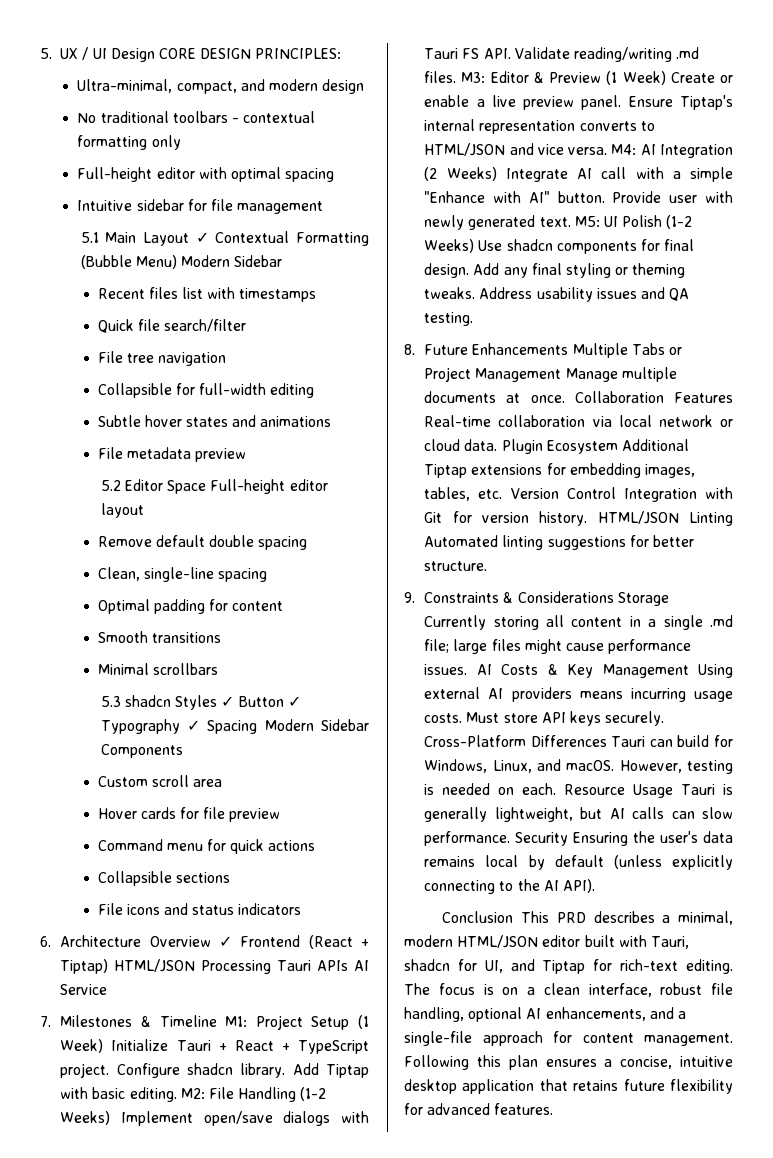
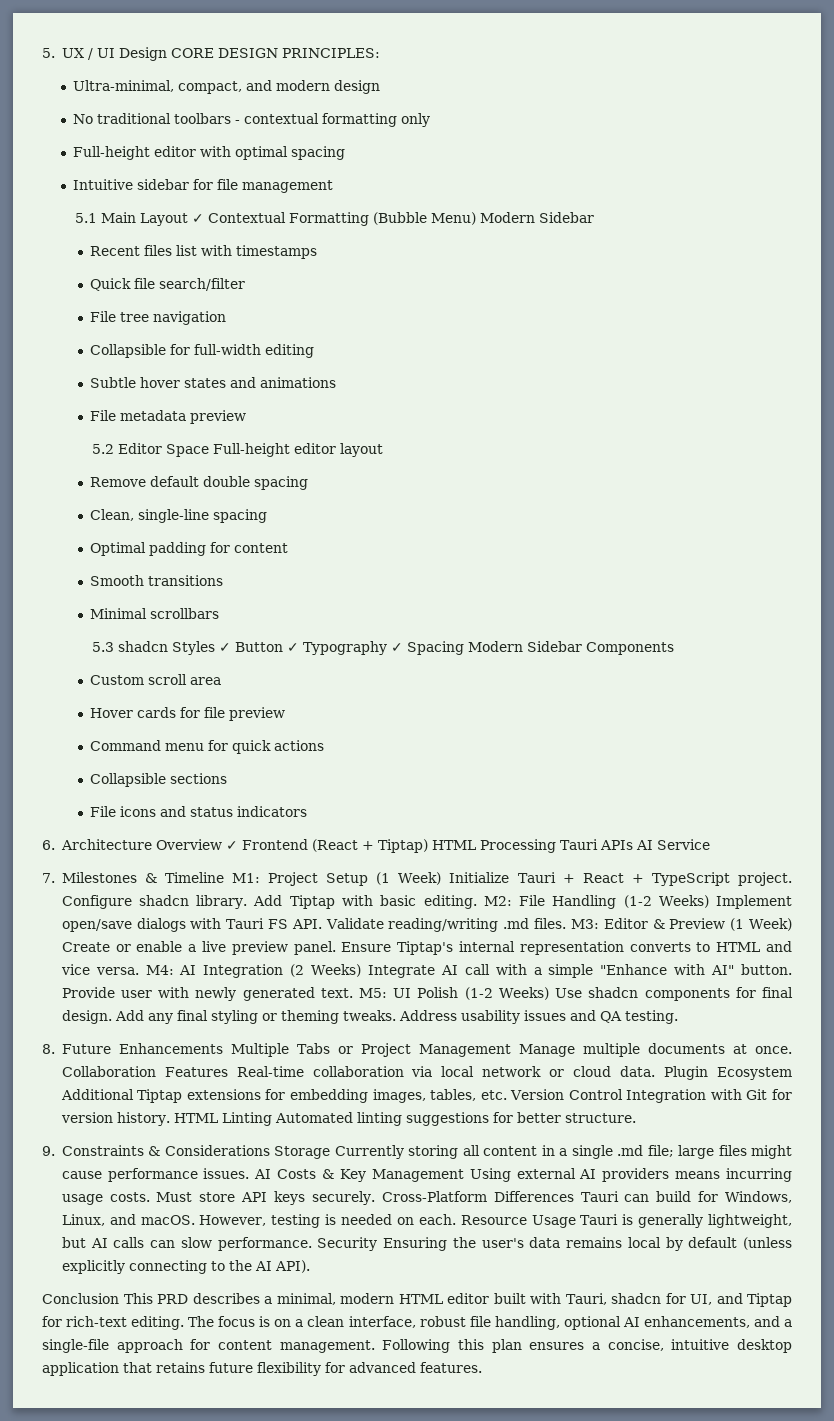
[114,959,196,972] HTML/JSON -> [431,840,476,850] HTML
[424,143,506,156] HTML/JSON -> [716,942,761,952] HTML
[597,511,679,524] HTML/JSON -> [173,1113,218,1123] HTML
[457,935,539,948] HTML/JSON -> [398,1294,443,1304] HTML

